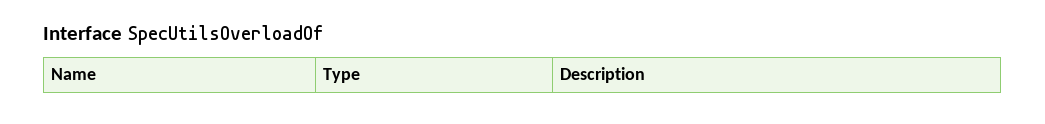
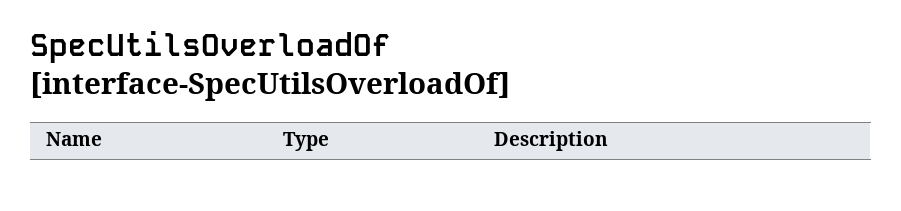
[43,26,122,40] Interface -> (30, 47) none
(324, 35) none -> [30,72,510,101] [interface-SpecUtilsOverloadOf]

